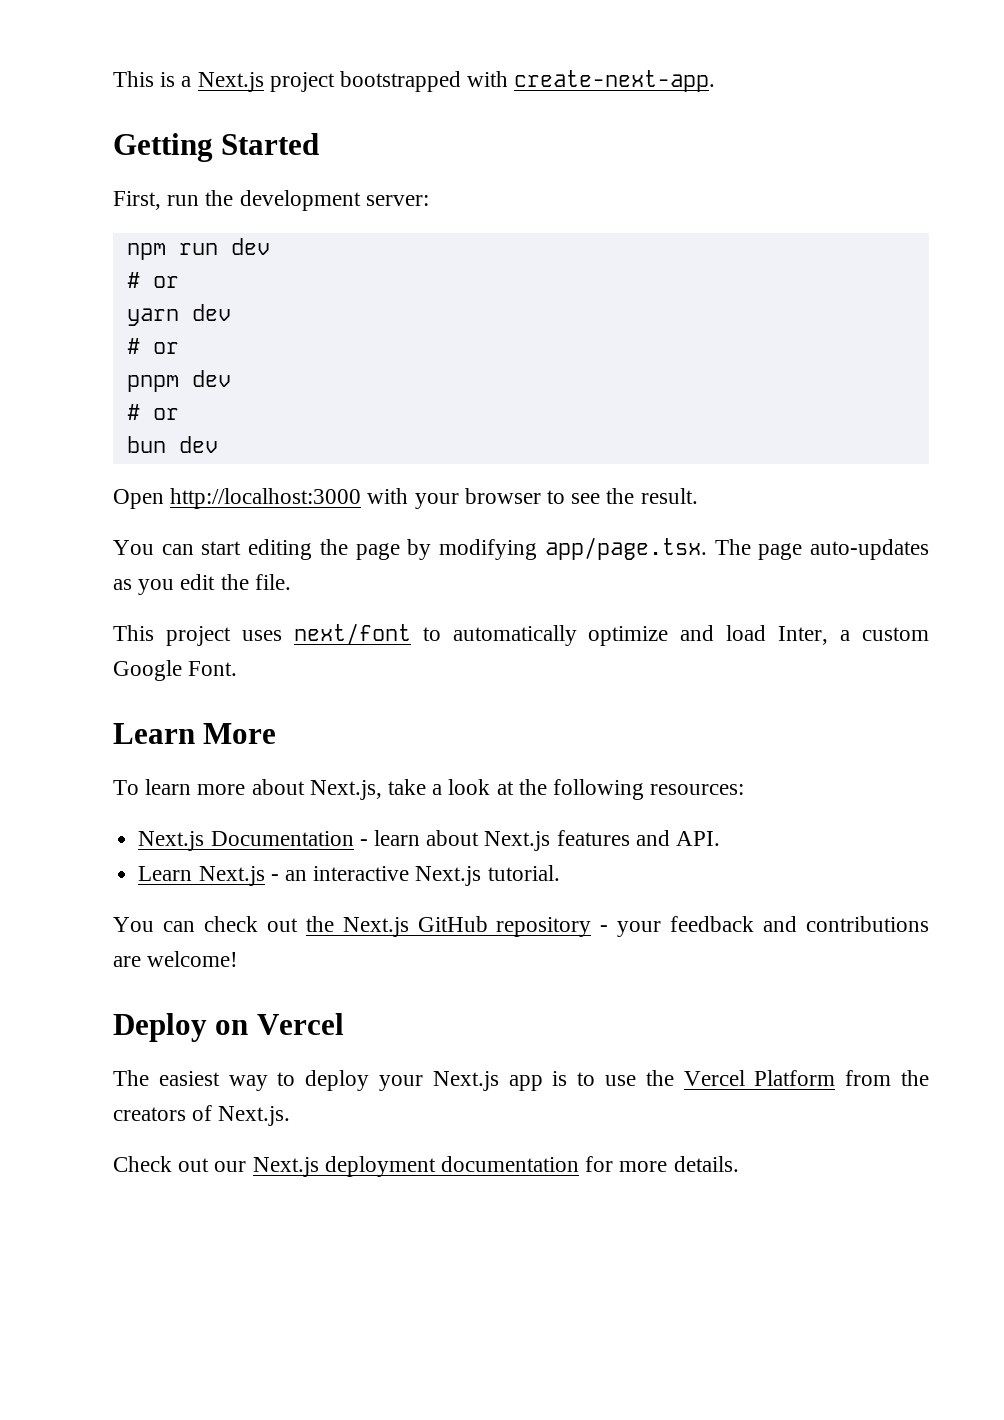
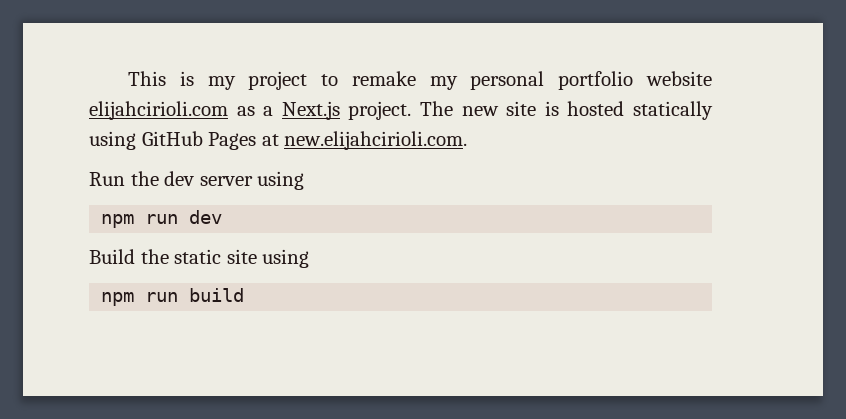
[181,70,716,92] [113,133,320,162] [113,190,429,211] [126,238,270,260] [126,272,179,288] [126,304,231,326] [126,338,179,354] [126,370,231,392] [126,404,179,420] [126,436,218,453] [113,488,698,509] [113,537,930,560] [113,574,291,595] [113,623,929,646] [113,660,238,681] [113,723,277,744] [113,779,745,800] [138,830,720,851] [138,865,560,886] [113,916,929,937] [113,951,239,967] [113,1013,344,1042] [113,1070,929,1091] [113,1105,291,1126] [113,1156,739,1177] a Next.js project bootstrapped with create-next-app. // Getting Started // First, run the development server: // npm run dev // # or // yarn dev // # or // pnpm dev // # or // bun dev // Open http://localhost:3000 with your browser to see the result. // You can start editing the page by modifying app/page.tsx. The page auto-updates as you edit the file. // This project uses next/font to automatically optimize and load Inter, a custom Google Font. // Learn More // To learn more about Next.js, take a look at the following resources: // Next.js Documentation - learn about Next.js features and API. // Learn Next.js - an interactive Next.js tutorial. // You can check out the Next.js GitHub repository - your feedback and contributions are welcome! // Deploy on Vercel // The easiest way to deploy your Next.js app is to use the Vercel Platform from the creators of Next.js. // Check out our Next.js deployment documentation for more details. -> [207,71,712,90] [89,101,714,120] [89,131,468,150] [89,171,305,190] [101,210,223,228] [89,249,310,268] [101,288,245,306] my project to remake my personal portfolio website elijahcirioli.com as a Next.js project. The new site is hosted statically using GitHub Pages at new.elijahcirioli.com. // Run the dev server using // npm run dev // Build the static site using // npm run build

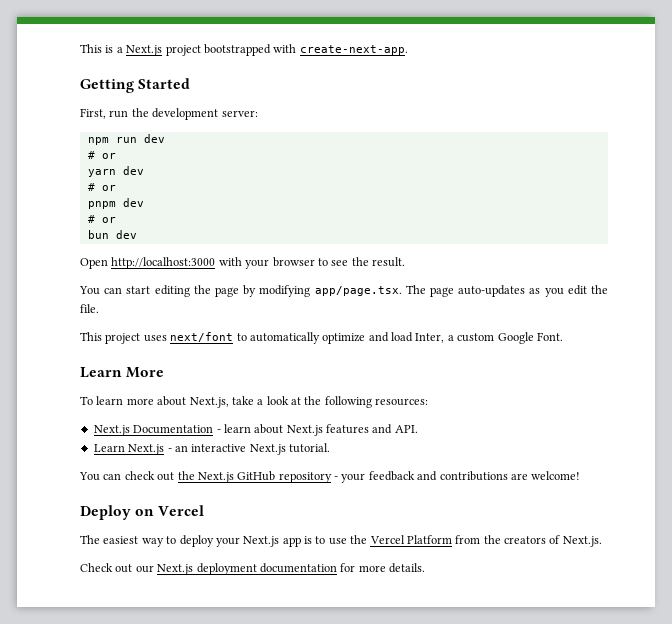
[207,71,712,90] [89,101,714,120] [89,131,468,150] [89,171,305,190] [101,210,223,228] [89,249,310,268] [101,288,245,306] my project to remake my personal portfolio website elijahcirioli.com as a Next.js project. The new site is hosted statically using GitHub Pages at new.elijahcirioli.com. // Run the dev server using // npm run dev // Build the static site using // npm run build -> [116,44,408,56] [80,78,191,93] [80,108,258,120] [87,134,165,145] [87,151,116,159] [87,166,144,177] [87,183,116,191] [87,198,144,209] [87,215,116,223] [87,230,137,239] [80,257,405,269] [79,285,608,297] [80,304,99,313] [80,332,563,344] [80,367,165,378] [80,396,429,408] [93,424,418,436] [93,443,330,455] [79,471,581,483] [80,505,205,520] [80,535,602,547] [80,563,425,575] a Next.js project bootstrapped with create-next-app. // Getting Started // First, run the development server: // npm run dev // # or // yarn dev // # or // pnpm dev // # or // bun dev // Open http://localhost:3000 with your browser to see the result. // You can start editing the page by modifying app/page.tsx. The page auto-updates as you edit the file. // This project uses next/font to automatically optimize and load Inter, a custom Google Font. // Learn More // To learn more about Next.js, take a look at the following resources: // Next.js Documentation - learn about Next.js features and API. // Learn Next.js - an interactive Next.js tutorial. // You can check out the Next.js GitHub repository - your feedback and contributions are welcome! // Deploy on Vercel // The easiest way to deploy your Next.js app is to use the Vercel Platform from the creators of Next.js. // Check out our Next.js deployment documentation for more details.

